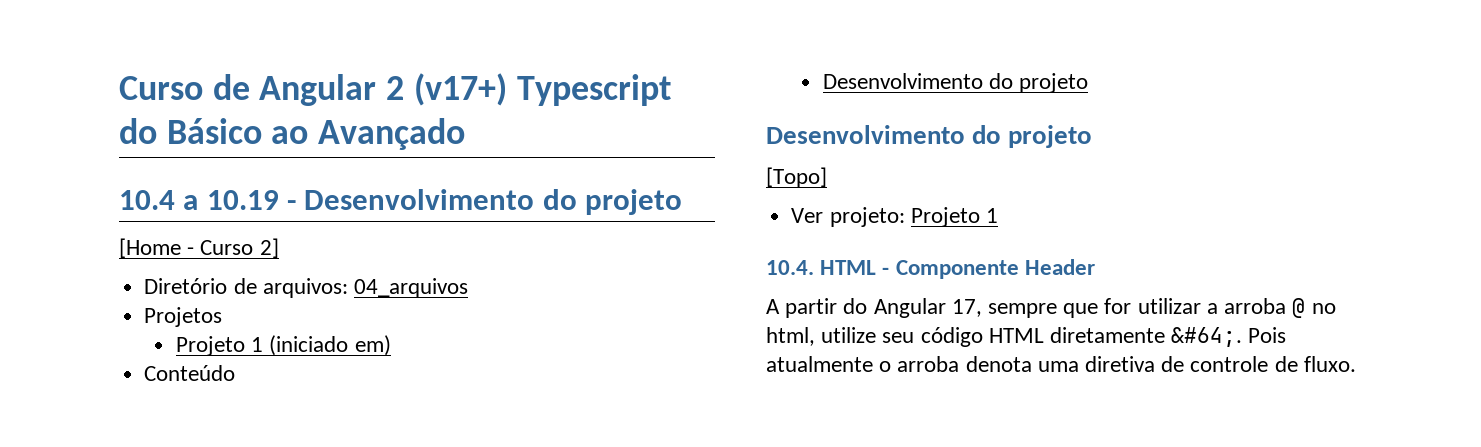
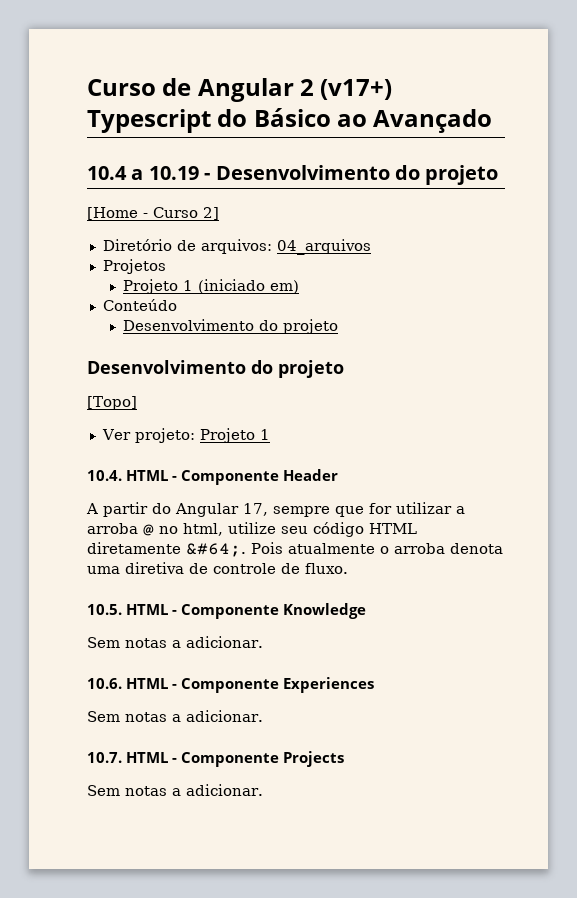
(1356, 364) none -> [87,603,367,619] [87,636,263,648] [87,677,375,693] [87,710,263,722] [87,751,345,767] [87,784,263,796] // 10.5. HTML - Componente Knowledge // Sem notas a adicionar. // 10.6. HTML - Componente Experiences // Sem notas a adicionar. // 10.7. HTML - Componente Projects // Sem notas a adicionar.

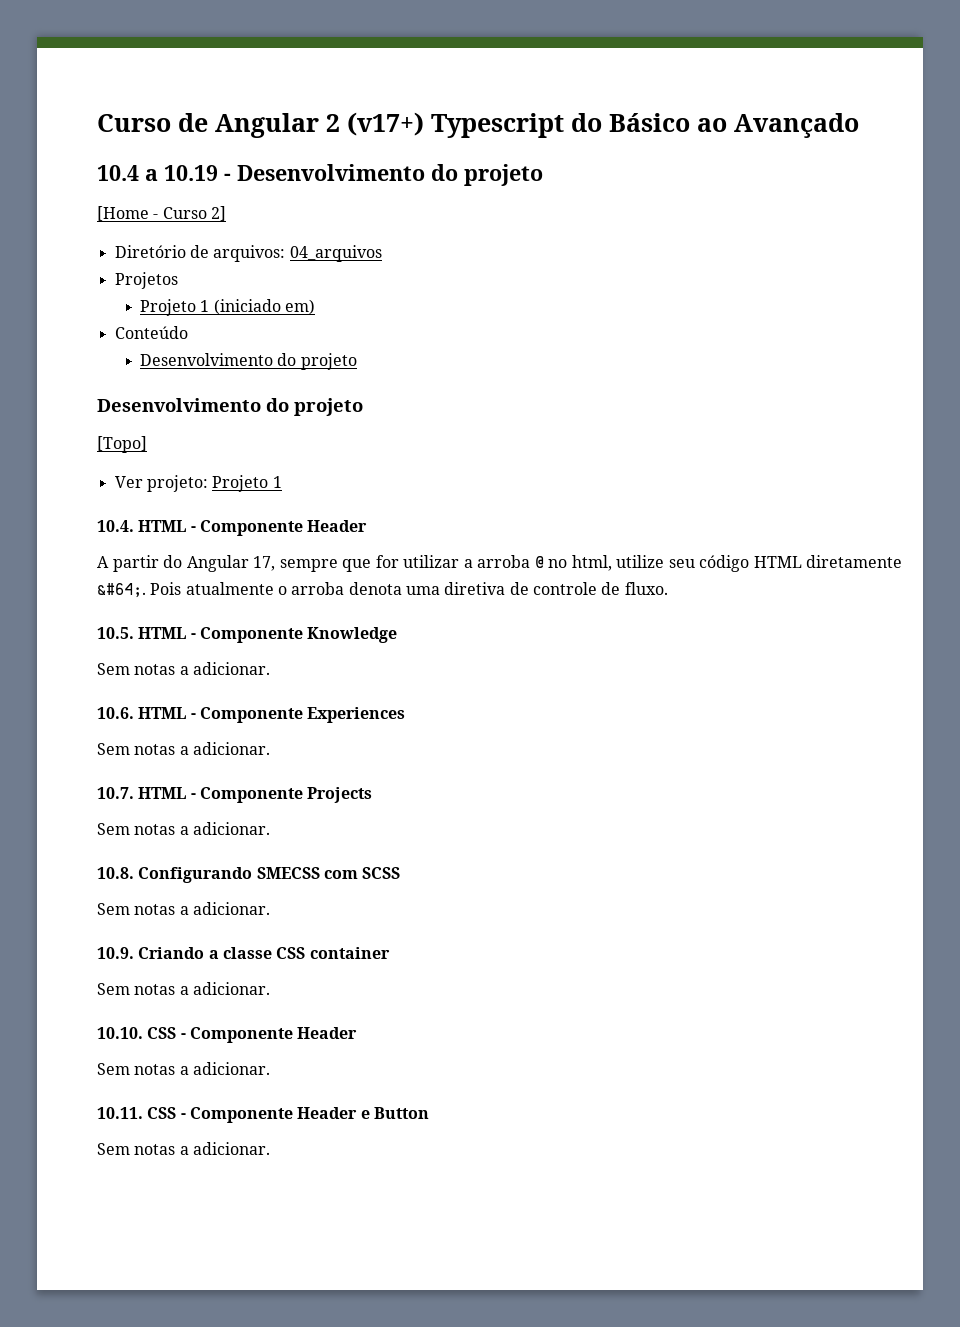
(263, 790) none -> [97,867,401,883] [97,902,270,915] [97,947,390,959] [97,982,270,995] [97,1027,358,1043] [97,1062,270,1075] [97,1107,429,1123] [97,1142,270,1155] // 10.8. Configurando SMECSS com SCSS // Sem notas a adicionar. // 10.9. Criando a classe CSS container // Sem notas a adicionar. // 10.10. CSS - Componente Header // Sem notas a adicionar. // 10.11. CSS - Componente Header e Button // Sem notas a adicionar.

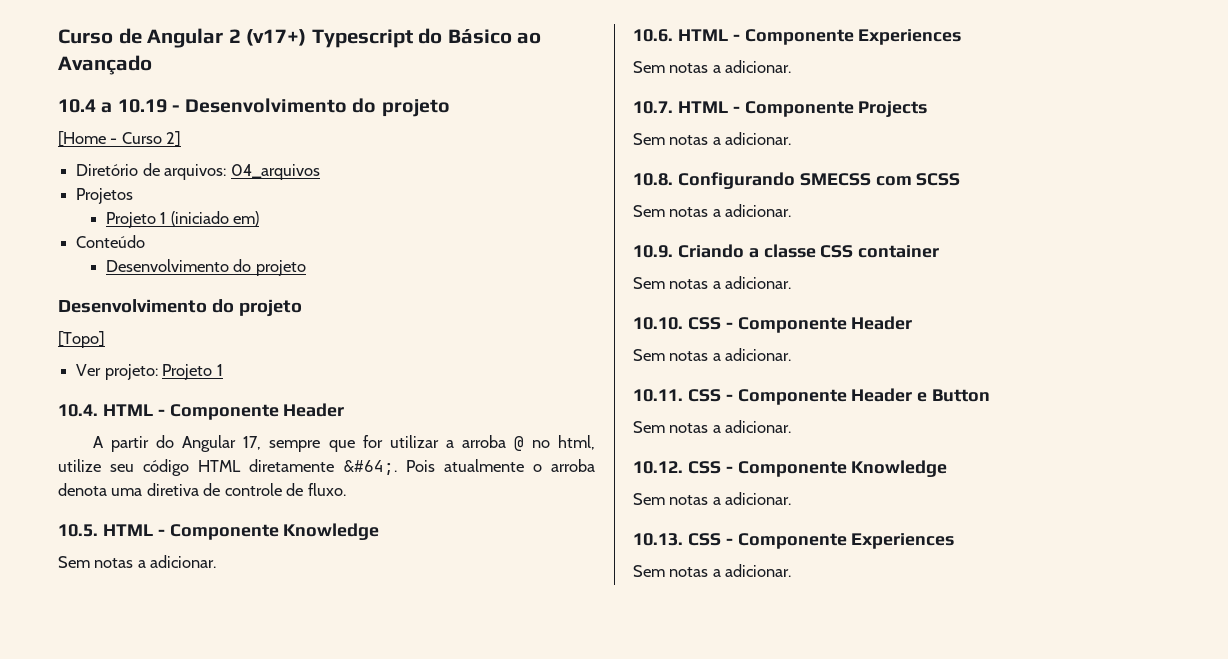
(270, 1148) none -> [633,460,948,477] [633,492,792,505] [633,533,955,549] [633,564,792,577] // 10.12. CSS - Componente Knowledge // Sem notas a adicionar. // 10.13. CSS - Componente Experiences // Sem notas a adicionar.

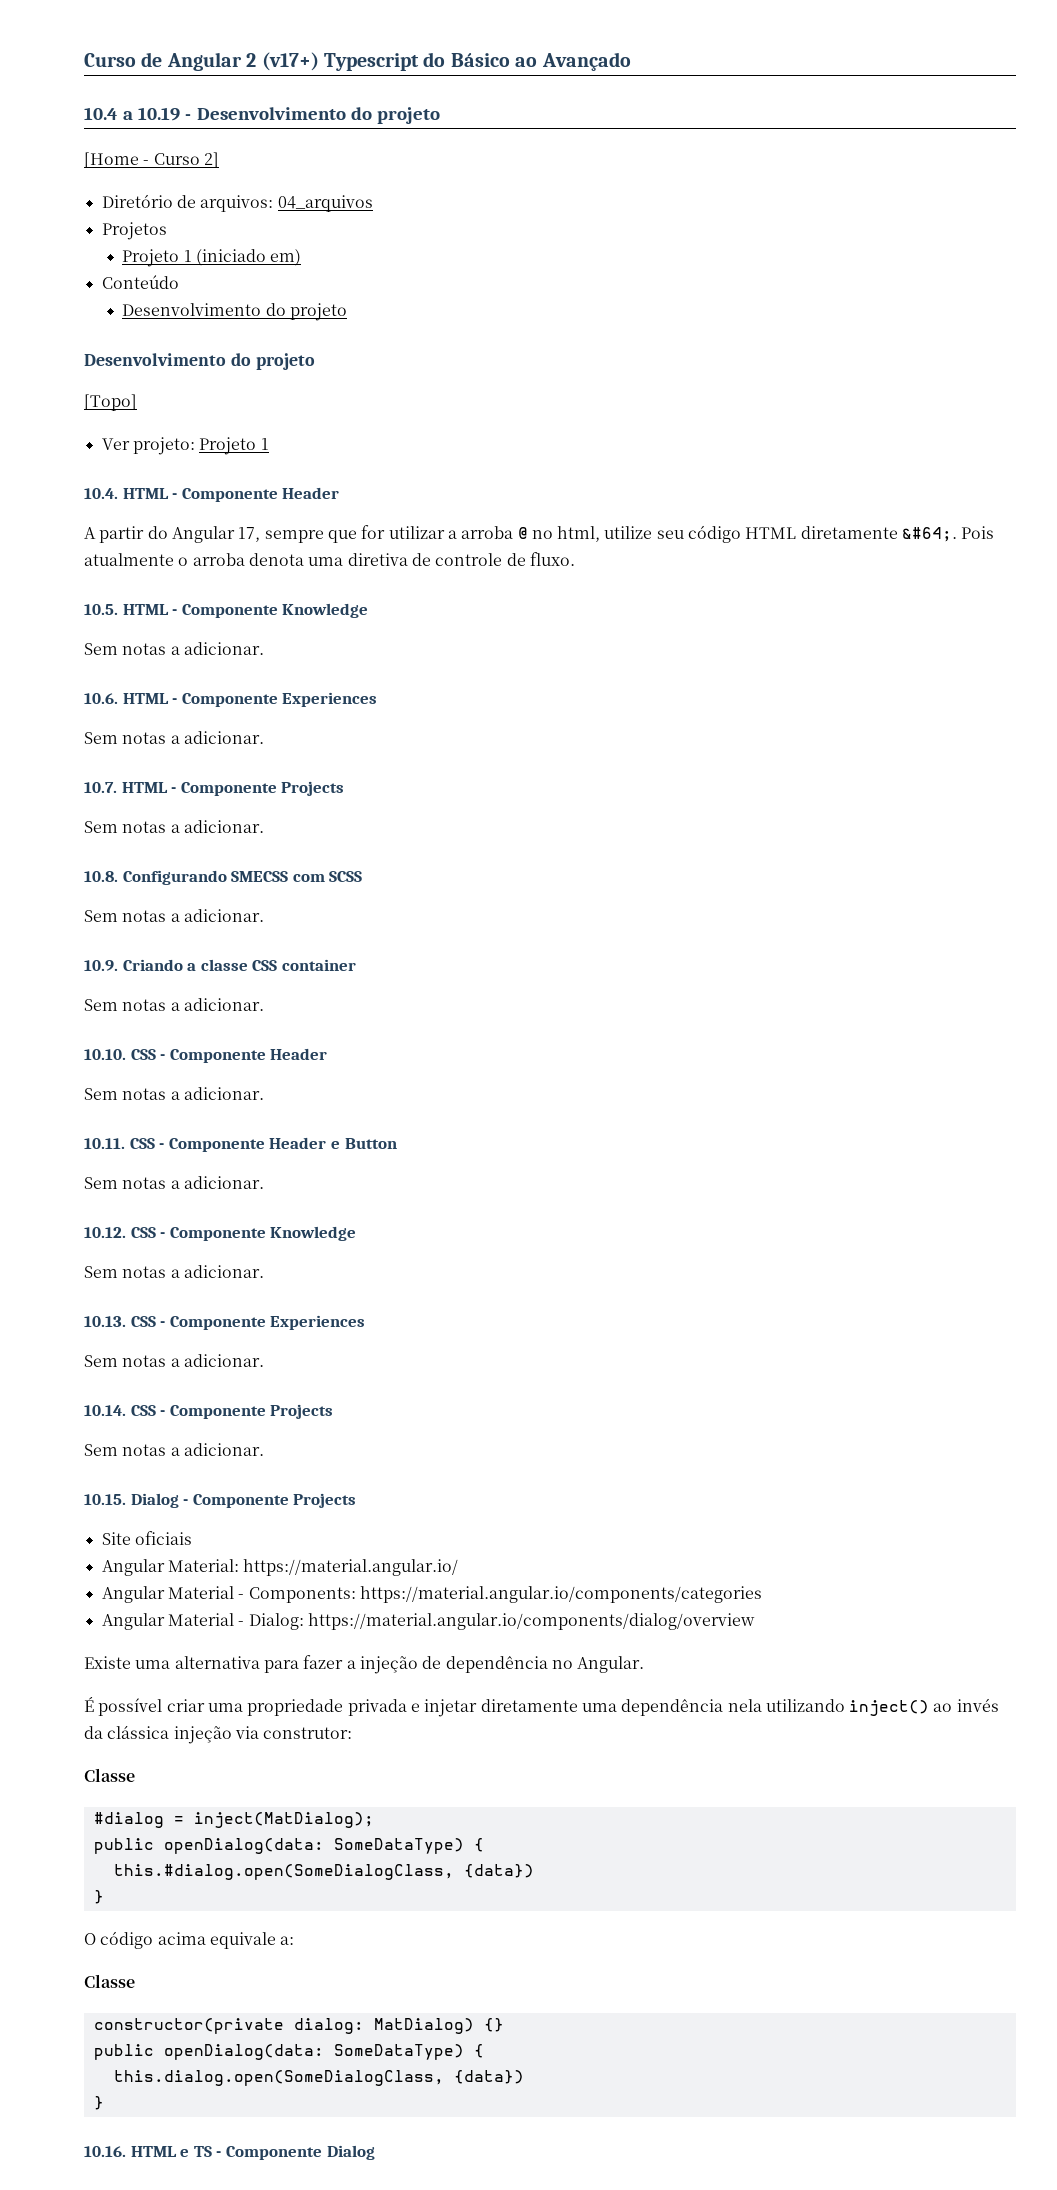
(792, 570) none -> [84,1404,334,1419] [84,1443,264,1456] [84,1493,357,1508] [101,1531,192,1545] [101,1559,459,1576] [101,1586,762,1603] [101,1613,755,1630] [84,1655,645,1674] [84,1696,999,1717] [84,1725,353,1744] [84,1768,135,1782] [93,1812,374,1828] [93,1838,484,1854] [113,1864,534,1880] [93,1890,104,1904] [84,1931,295,1949] [84,1974,135,1988] [93,2018,504,2034] [93,2044,484,2060] [113,2070,524,2086] [93,2096,104,2110] [84,2145,375,2160] // 10.14. CSS - Componente Projects // Sem notas a adicionar. // 10.15. Dialog - Componente Projects // Site oficiais // Angular Material: https://material.angular.io/ // Angular Material - Components: https://material.angular.io/components/categories // Angular Material - Dialog: https://material.angular.io/components/dialog/overview // Existe uma alternativa para fazer a injeção de dependência no Angular. // É possível criar uma propriedade privada e injetar diretamente uma dependência nela utilizando inject() ao invés da clássica injeção via construtor: // Classe // #dialog = inject(MatDialog); // public openDialog(data: SomeDataType) { // this.#dialog.open(SomeDialogClass, {data}) // } // O código acima equivale a: // Classe // constructor(private dialog: MatDialog) {} // public openDialog(data: SomeDataType) { // this.dialog.open(SomeDialogClass, {data}) // } // 10.16. HTML e TS - Componente Dialog

